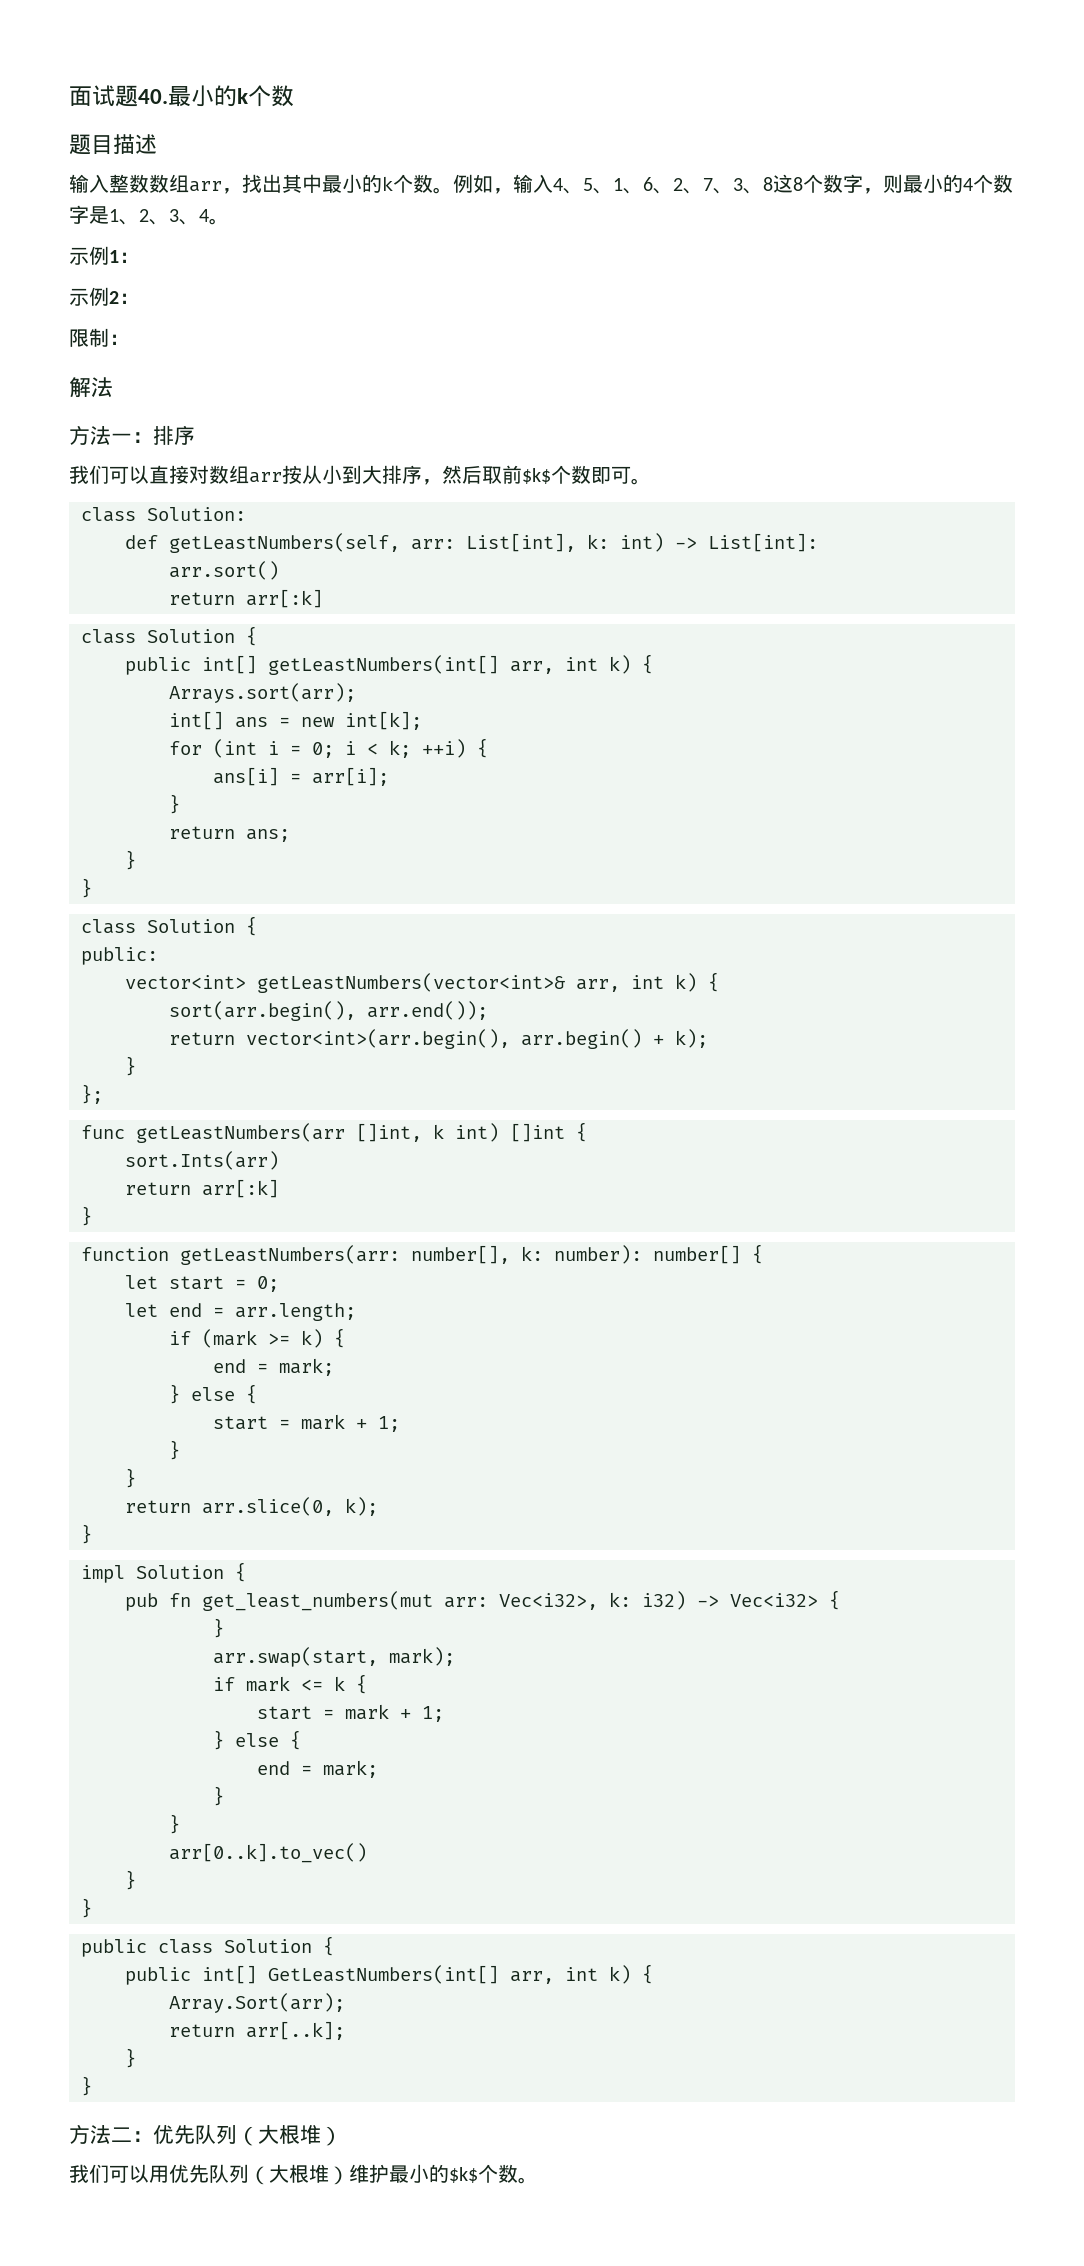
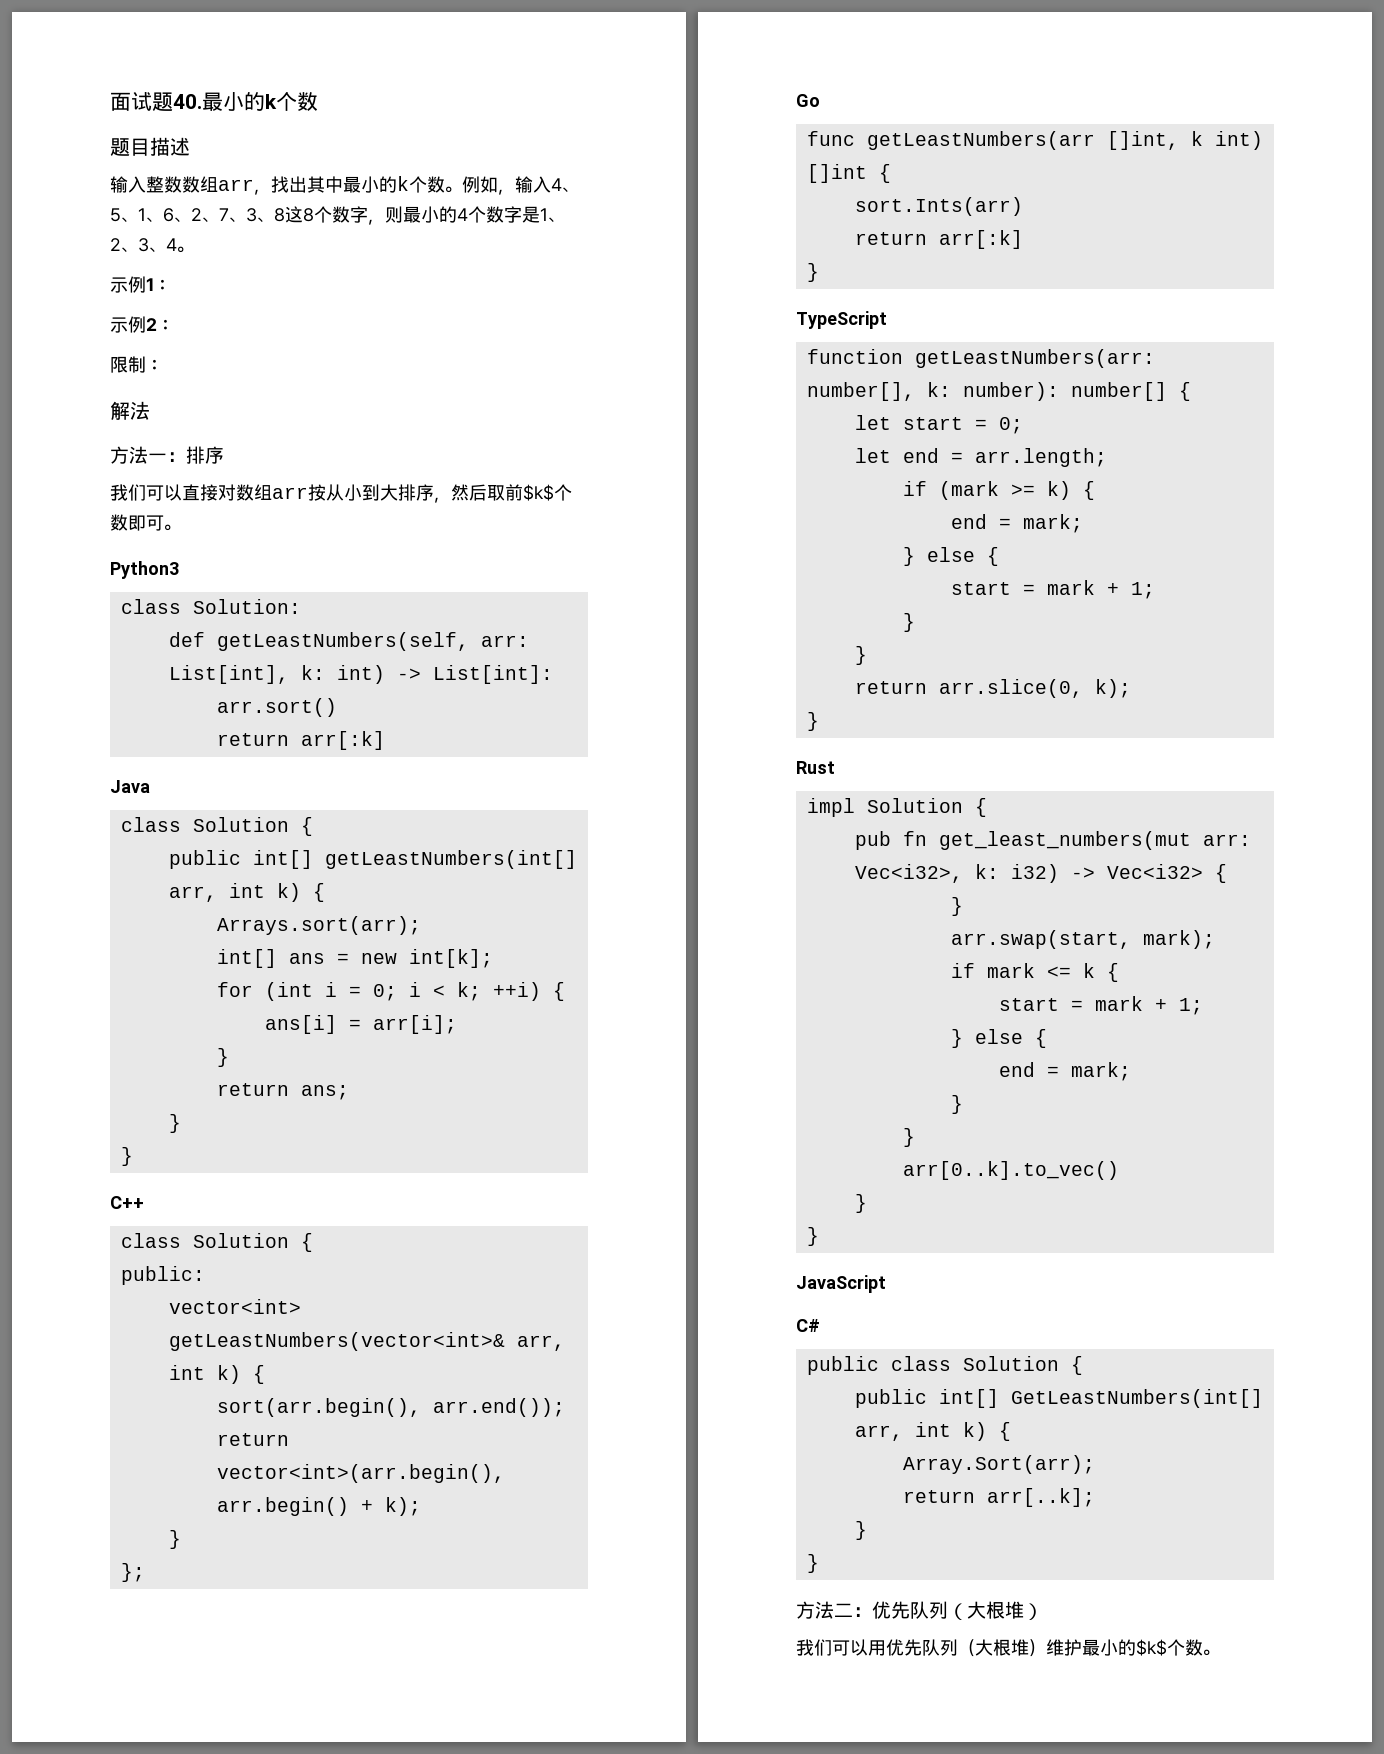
(651, 481) none -> [110,561,179,579] // Python3
(323, 598) none -> [110,780,150,793] // Java
(92, 888) none -> [110,1196,144,1209] // C++
(103, 1094) none -> [796,94,820,107] // Go
(92, 1216) none -> [796,311,887,329] // TypeScript
(92, 1534) none -> [796,761,835,774] // Rust
(92, 1908) none -> [796,1275,886,1293] [796,1319,820,1332] // JavaScript // C#

